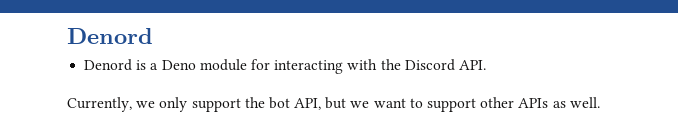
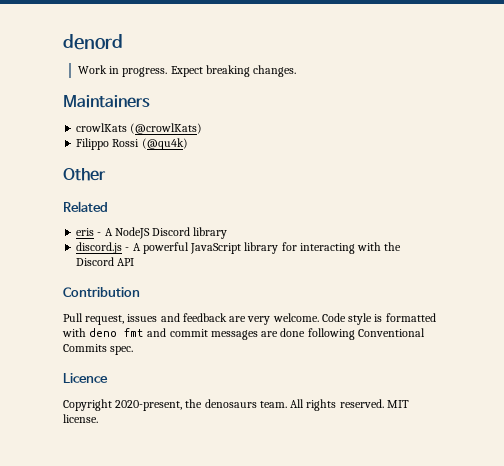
[67,28,153,44] [84,59,247,71] Denord // Denord is a Deno module -> [63,34,123,50] [77,65,297,77] [63,95,150,108] [76,123,203,134] [76,138,188,150] [63,168,106,181] [63,201,108,212] [76,227,228,239] [76,242,279,254] denord // Work in progress. Expect breaking changes. // Maintainers // crowlKats (@crowlKats) // Filippo Rossi (@qu4k) // Other // Related // eris - A NodeJS Discord library // discord.js - A powerful JavaScript library
[458,60,486,70] [67,97,600,112] API. // Currently, we only support the bot API, but we want to support other APIs as well. -> [117,258,135,266] [63,287,140,297] [63,313,436,325] [62,328,425,340] [63,344,134,355] [63,373,108,383] [63,399,409,411] [63,414,98,423] API // Contribution // Pull request, issues and feedback are very welcome. Code style is formatted with deno fmt and commit messages are done following Conventional Commits spec. // Licence // Copyright 2020-present, the denosaurs team. All rights reserved. MIT license.

